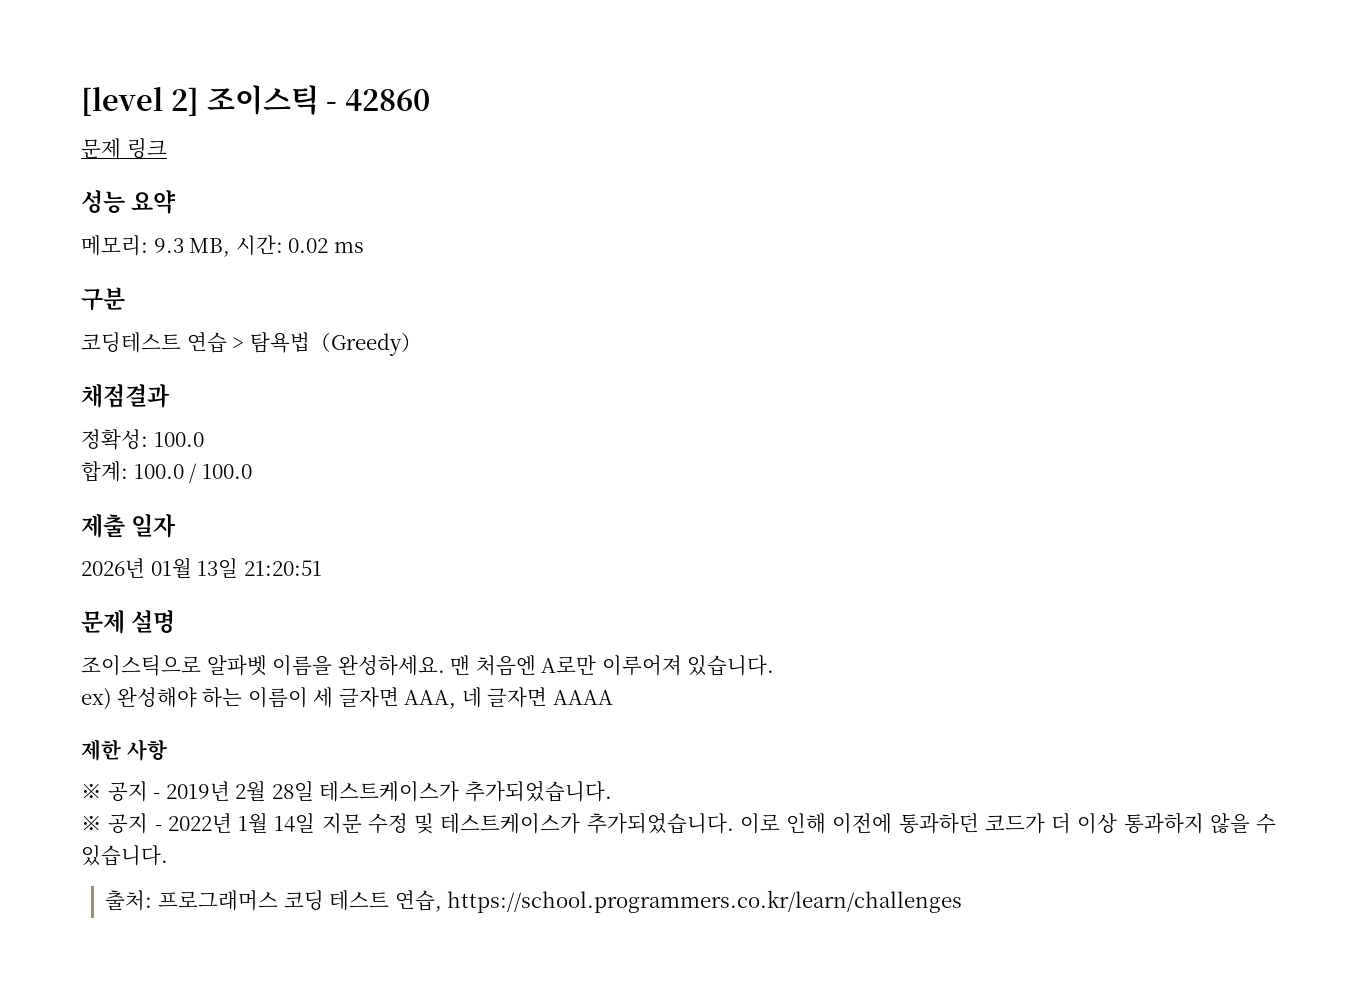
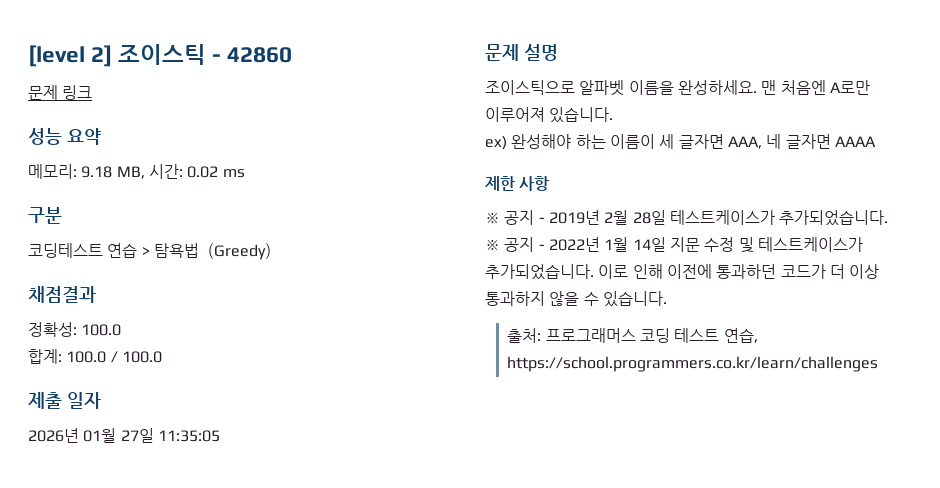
[153,238,184,253] 9.3 -> [81,166,113,178] 9.18
[197,558,322,578] 13일 21:20:51 -> [120,428,220,443] 27일 11:35:05

